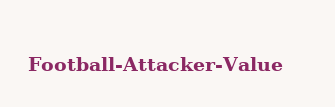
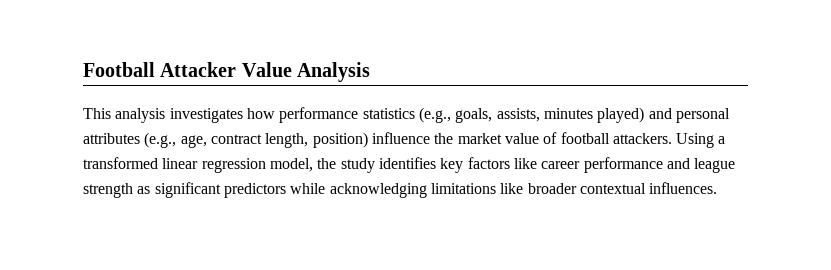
[28,57,283,71] Football-Attacker-Value -> [83,62,371,82] [83,107,730,123] [83,132,726,148] [83,157,736,173] [83,182,718,198] Football Attacker Value Analysis // This analysis investigates how performance statistics (e.g., goals, assists, minutes played) and personal attributes (e.g., age, contract length, position) influence the market value of football attackers. Using a transformed linear regression model, the study identifies key factors like career performance and league strength as significant predictors while acknowledging limitations like broader contextual influences.

